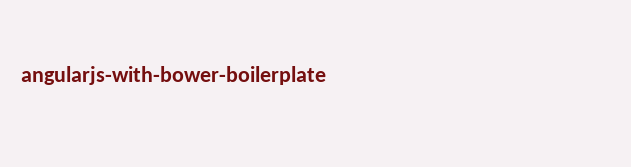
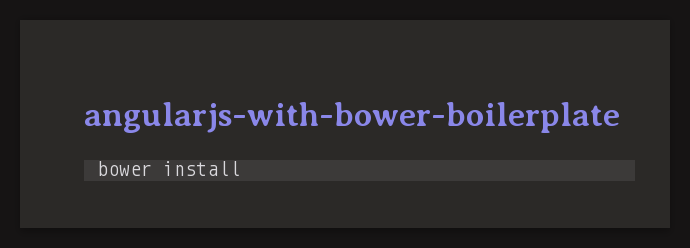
(326, 75) none -> [96,161,240,176] // bower install

